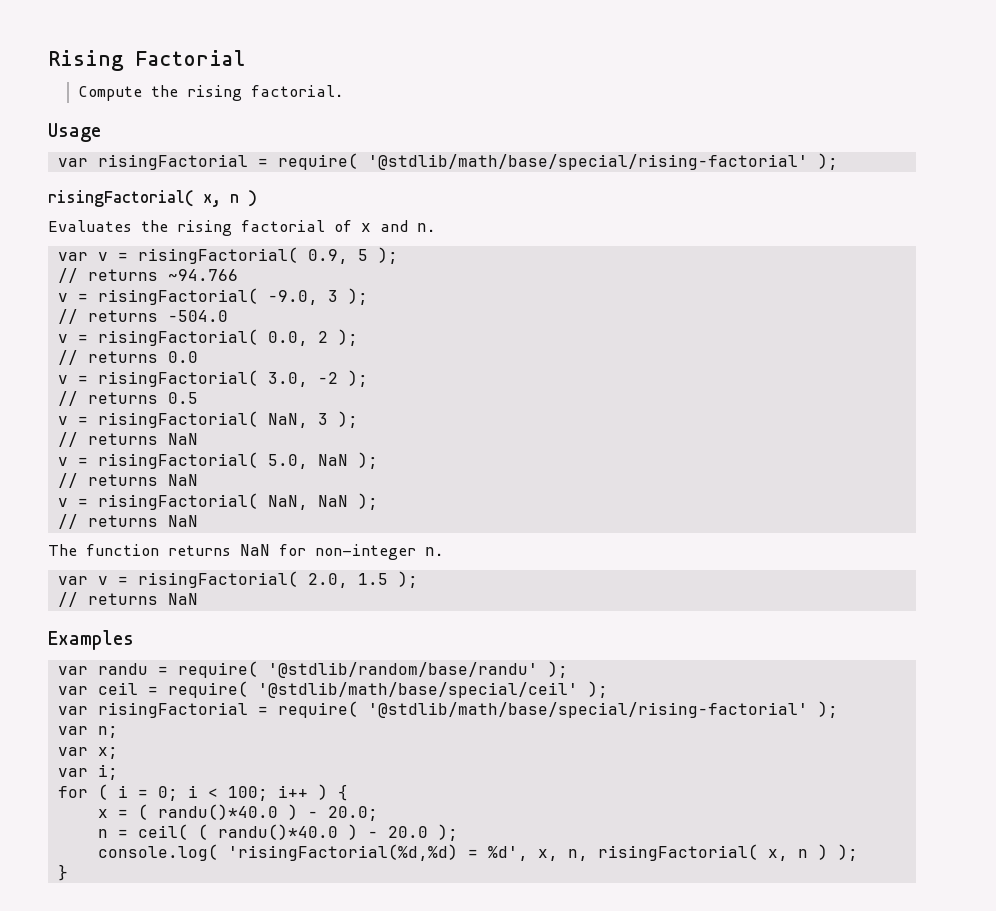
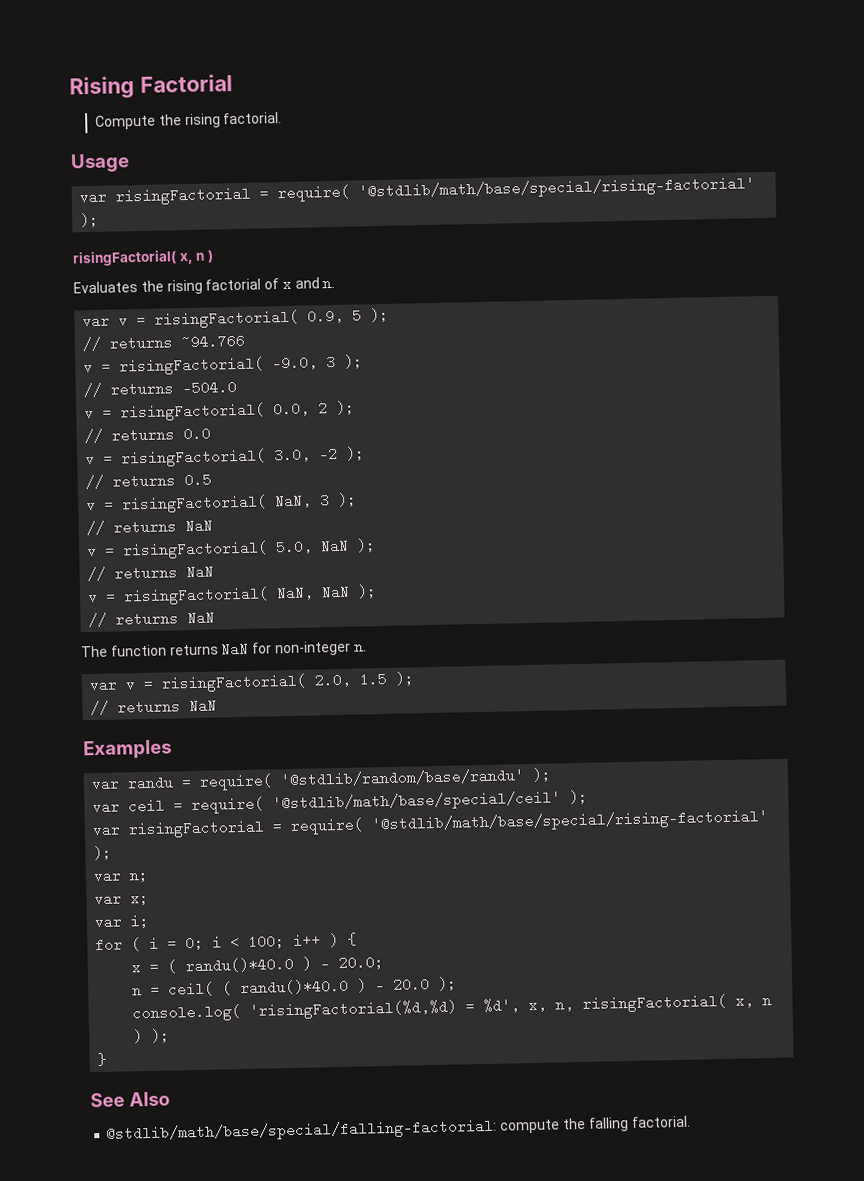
(68, 872) none -> [90,1091,170,1108] [106,1115,691,1143] // See Also // @stdlib/math/base/special/falling-factorial: compute the falling factorial.

